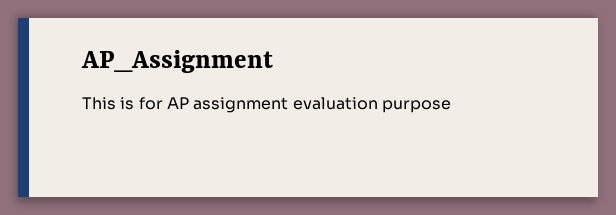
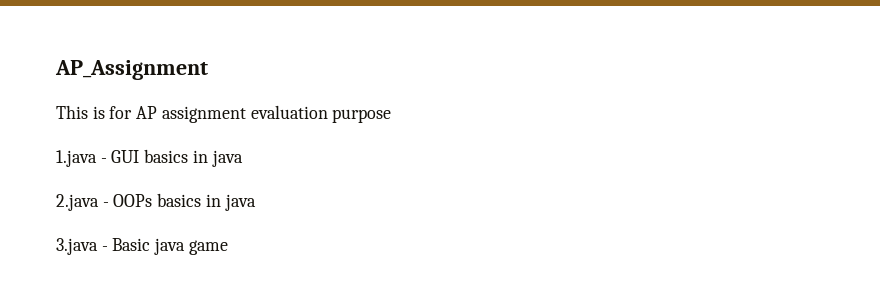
(451, 106) none -> [56,149,243,167] [56,193,256,211] [56,238,228,255] // 1.java - GUI basics in java // 2.java - OOPs basics in java // 3.java - Basic java game

